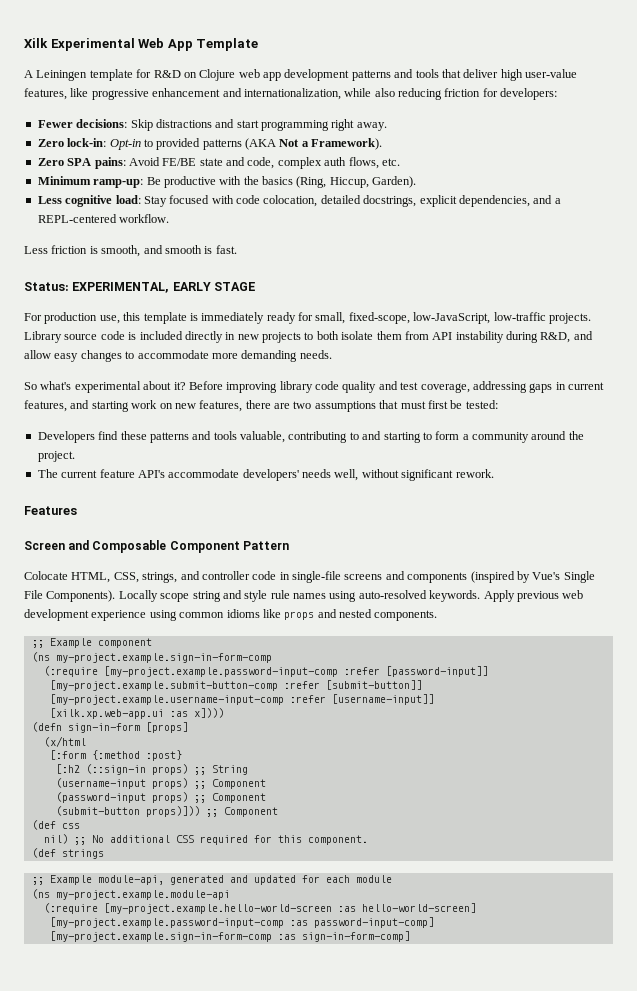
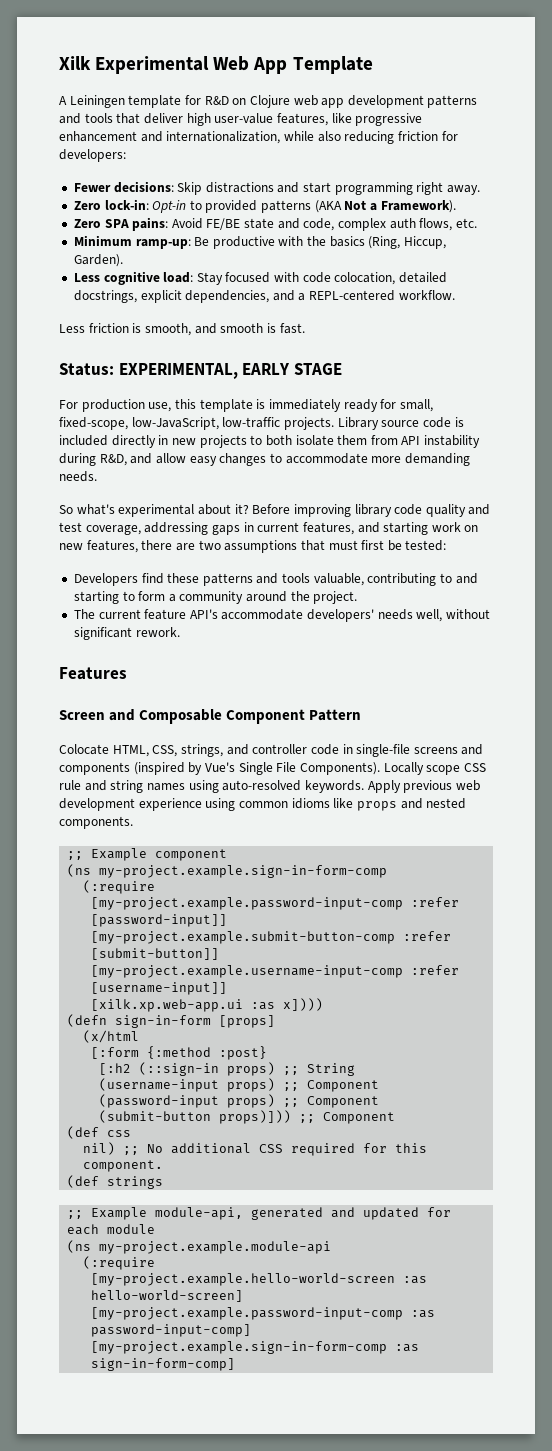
[192,590,290,602] string and style rule -> [463,763,486,772] [59,780,144,793] CSS rule and string
(98, 671) none -> (156, 887) //
(98, 908) none -> (156, 1263) //

